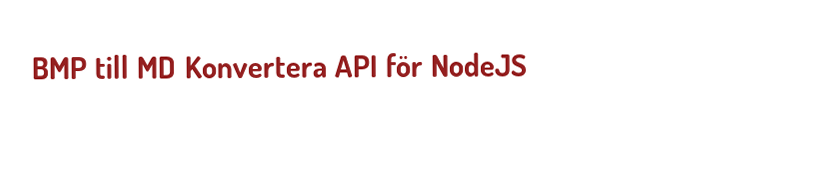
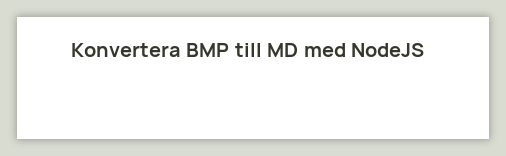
(31, 68) none -> [71,43,181,57] Konvertera
[183,52,424,79] Konvertera API för -> [303,43,346,57] med

